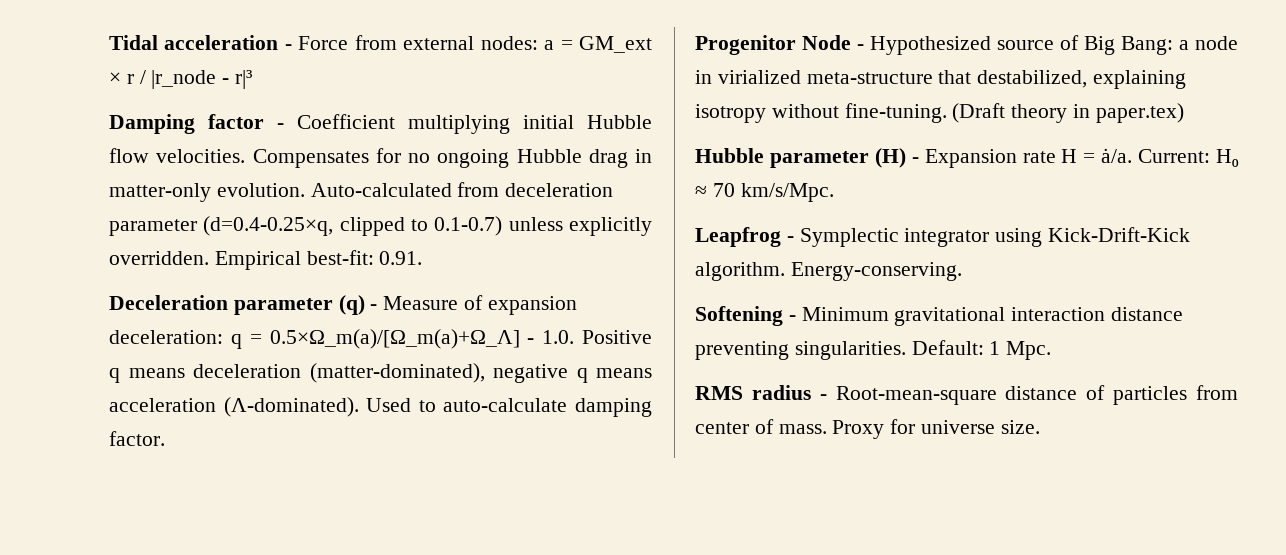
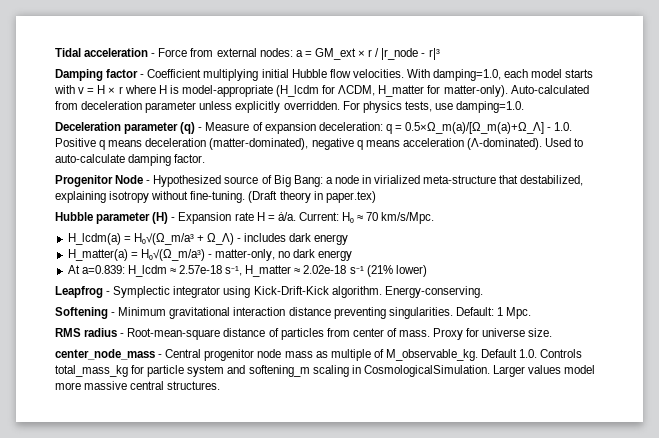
[252,148,652,168] [109,182,614,202] [109,216,652,236] [109,250,423,270] Compensates for no ongoing Hubble drag in matter-only evolution. Auto-calculated from deceleration parameter (d=0.4-0.25×q, clipped to 0.1-0.7) unless explicitly overridden. Empirical best-fit: 0.91. -> [406,69,594,81] [54,85,589,97] [55,101,525,113] With damping=1.0, each model starts with v = H × r where H is model-appropriate (H_lcdm for ΛCDM, H_matter for matter-only). Auto-calculated from deceleration parameter unless explicitly overridden. For physics tests, use damping=1.0.
(834, 192) none -> [67,233,349,245] [67,249,353,261] [67,265,427,277] // H_lcdm(a) = H₀√(Ω_m/a³ + Ω_Λ) - includes dark energy // H_matter(a) = H₀√(Ω_m/a³) - matter-only, no dark energy // At a=0.839: H_lcdm ≈ 2.57e-18 s⁻¹, H_matter ≈ 2.02e-18 s⁻¹ (21% lower)
(1040, 427) none -> [55,349,583,361] [55,365,596,377] [55,381,221,390] // center_node_mass - Central progenitor node mass as multiple of M_observable_kg. Default 1.0. Controls total_mass_kg for particle system and softening_m scaling in CosmologicalSimulation. Larger values model more massive central structures.

